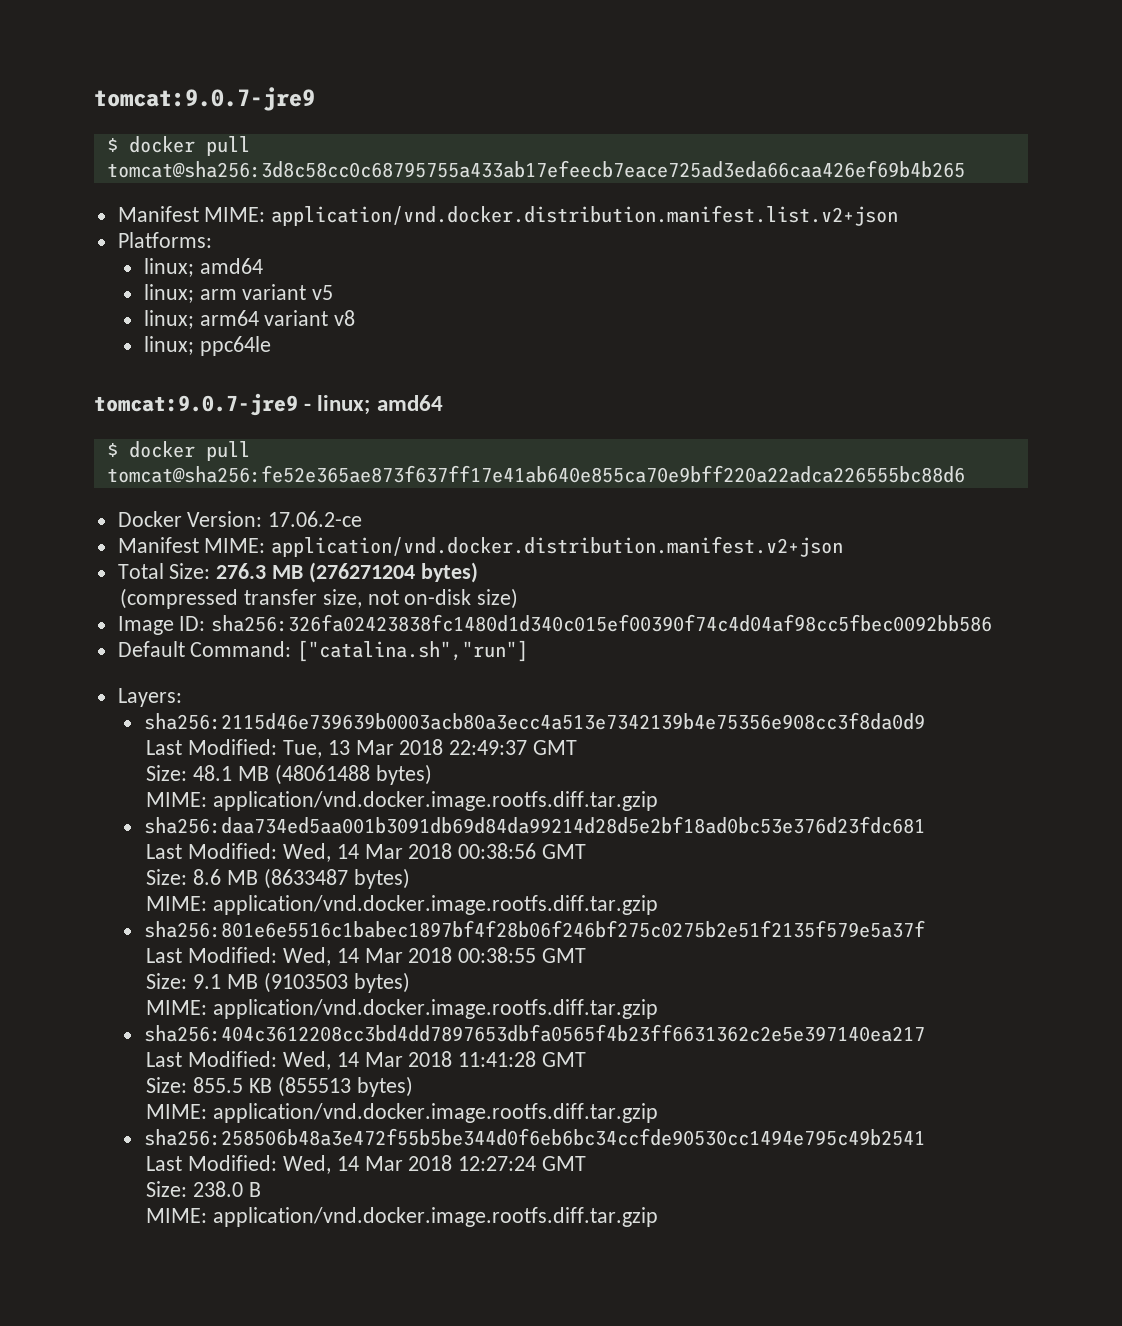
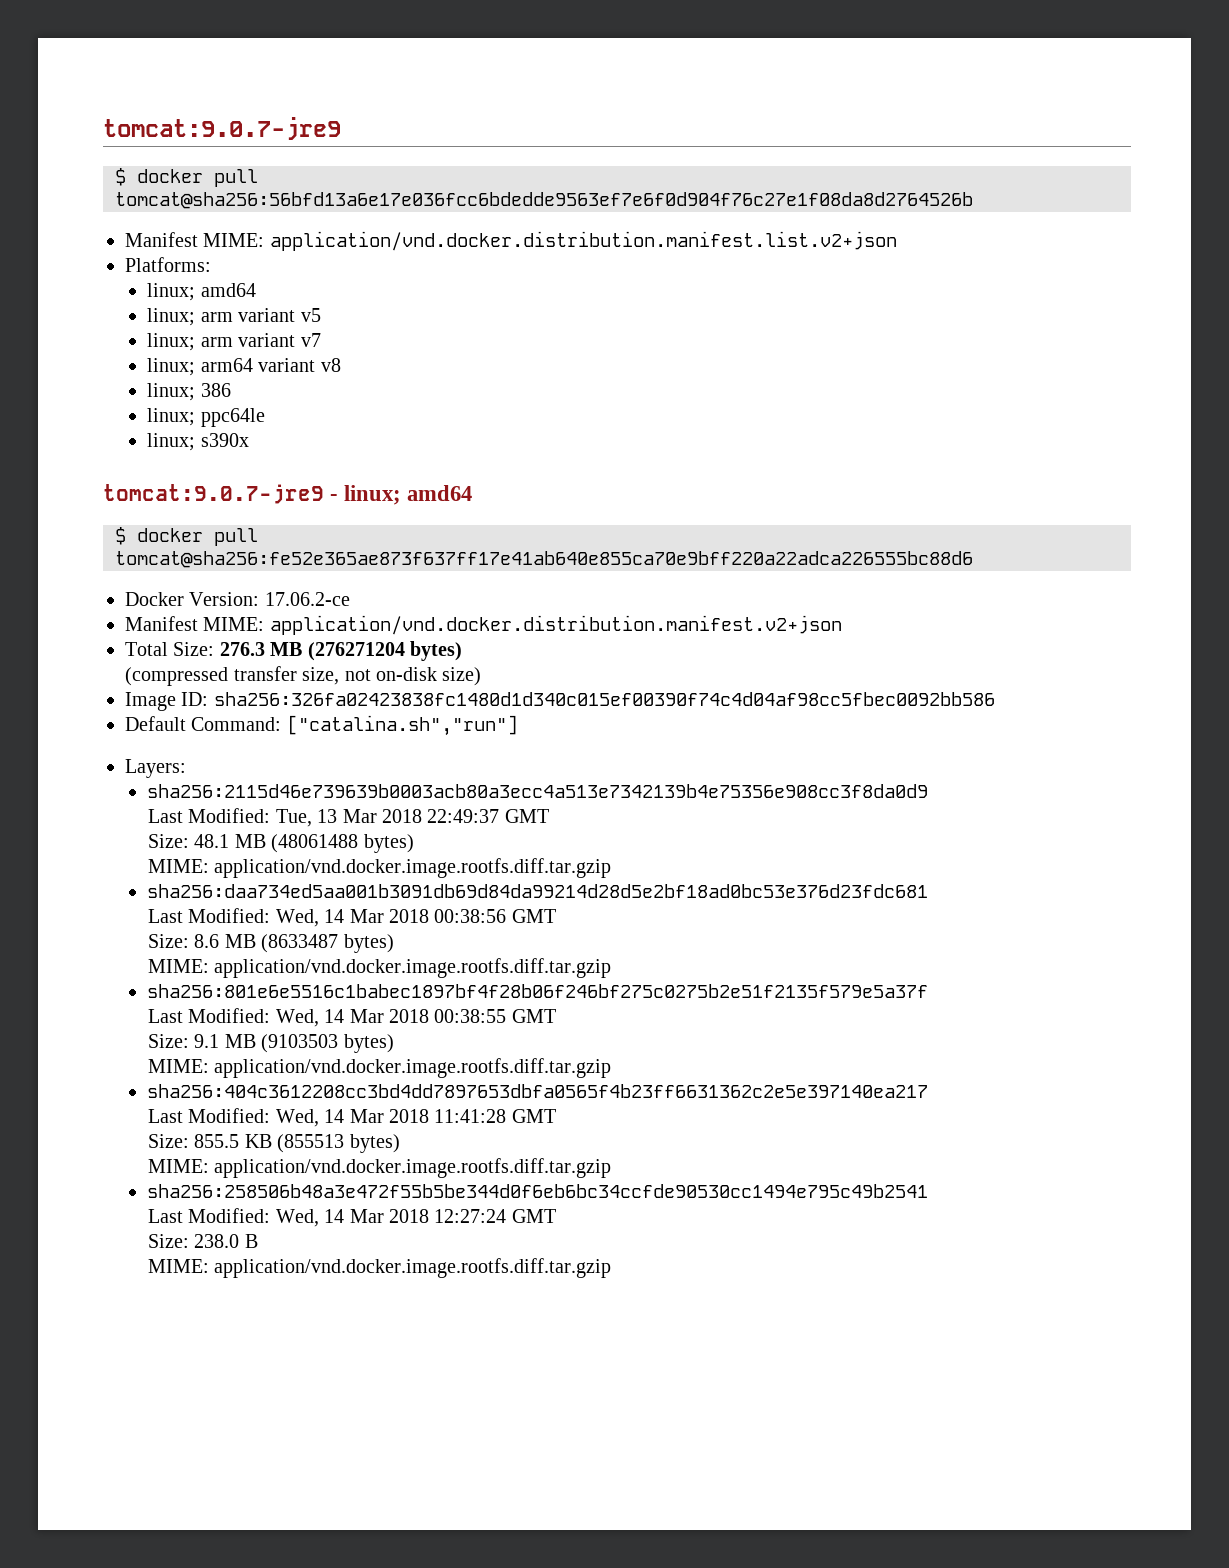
[106,160,965,178] tomcat@sha256:3d8c58cc0c68795755a433ab17efeecb7eace725ad3eda66caa426ef69b4b265 -> [115,192,973,209] tomcat@sha256:56bfd13a6e17e036fcc6bdedde9563ef7e6f0d904f76c27e1f08da8d2764526b
(334, 292) none -> [147,333,321,351] // linux; arm variant v7
(356, 318) none -> [147,383,231,401] // linux; 386
(271, 346) none -> [147,433,249,451] // linux; s390x

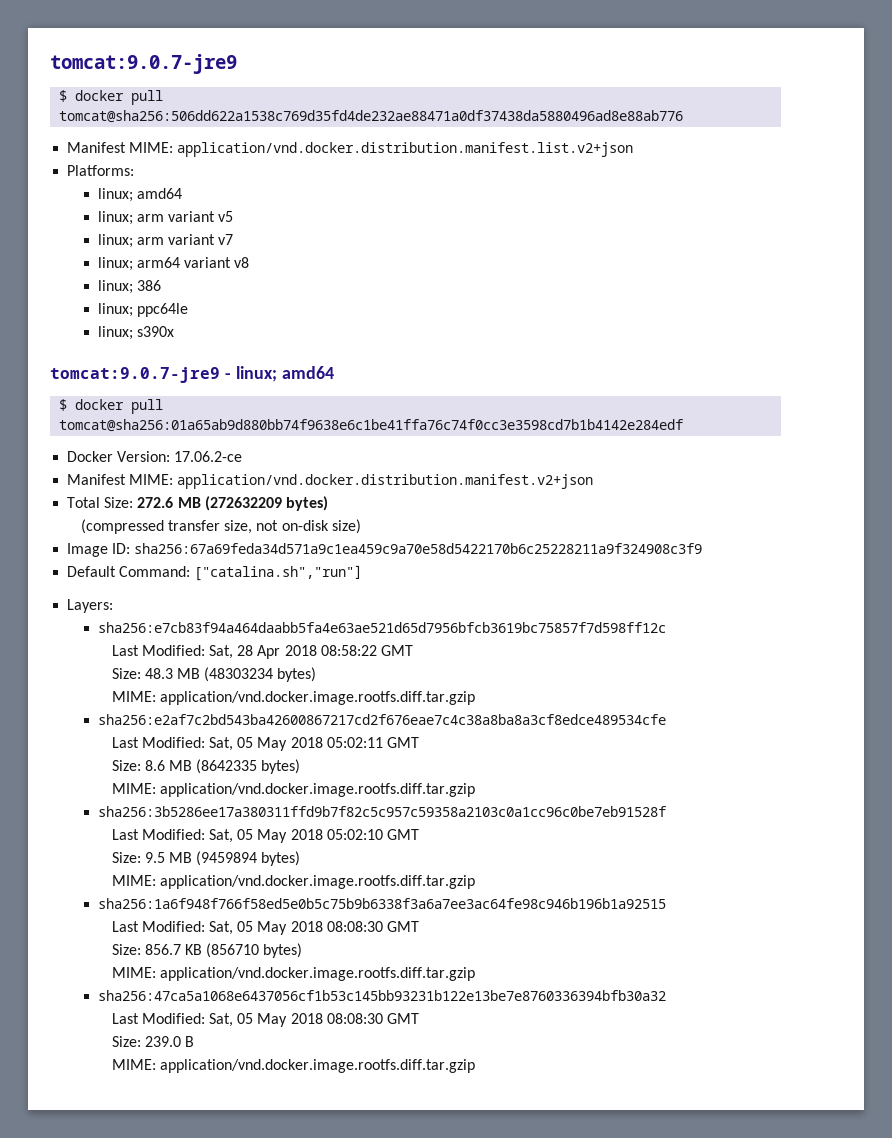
[115,192,973,209] tomcat@sha256:56bfd13a6e17e036fcc6bdedde9563ef7e6f0d904f76c27e1f08da8d2764526b -> [59,110,684,123] tomcat@sha256:506dd622a1538c769d35fd4de232ae88471a0df37438da5880496ad8e88ab776
[115,551,973,568] tomcat@sha256:fe52e365ae873f637ff17e41ab640e855ca70e9bff220a22adca226555bc88d6 -> [59,419,684,432] tomcat@sha256:01a65ab9d880bb74f9638e6c1be41ffa76c74f0cc3e3598cd7b1b4142e284edf
[219,642,405,661] 276.3 MB (276271204 -> [137,496,282,511] 272.6 MB (272632209
[213,692,995,706] sha256:326fa02423838fc1480d1d340c015ef00390f74c4d04af98cc5fbec0092bb586 -> [134,543,703,554] sha256:67a69feda34d571a9c1ea459c9a70e58d5422170b6c25228211a9f324908c3f9
[147,784,929,798] [147,808,549,827] [147,834,414,853] [147,858,612,878] [147,884,929,898] [147,908,507,927] sha256:2115d46e739639b0003acb80a3ecc4a513e7342139b4e75356e908cc3f8da0d9 // Last Modified: Tue, 13 Mar 2018 22:49:37 GMT // Size: 48.1 MB (48061488 bytes) // MIME: application/vnd.docker.image.rootfs.diff.tar.gzip // sha256:daa734ed5aa001b3091db69d84da99214d28d5e2bf18ad0bc53e376d23fdc681 // Last Modified: Wed, 14 Mar 2018 00:38:56 -> [97,622,666,633] [111,645,413,659] [111,667,317,682] [111,691,475,705] [97,714,666,725] [111,737,383,751] sha256:e7cb83f94a464daabb5fa4e63ae521d65d7956bfcb3619bc75857f7d598ff12c // Last Modified: Sat, 28 Apr 2018 08:58:22 GMT // Size: 48.3 MB (48303234 bytes) // MIME: application/vnd.docker.image.rootfs.diff.tar.gzip // sha256:e2af7c2bd543ba42600867217cd2f676eae7c4c38a8ba8a3cf8edce489534cfe // Last Modified: Sat, 05 May 2018 05:02:11
[261,934,394,953] [147,958,612,978] [147,984,929,998] [147,1008,556,1027] [147,1034,394,1053] [147,1058,612,1078] [147,1084,929,1098] [147,1108,556,1127] [147,1134,400,1153] [147,1158,612,1178] [147,1184,929,1198] [147,1208,556,1227] [147,1234,240,1248] (8633487 bytes) // MIME: application/vnd.docker.image.rootfs.diff.tar.gzip // sha256:801e6e5516c1babec1897bf4f28b06f246bf275c0275b2e51f2135f579e5a37f // Last Modified: Wed, 14 Mar 2018 00:38:55 GMT // Size: 9.1 MB (9103503 bytes) // MIME: application/vnd.docker.image.rootfs.diff.tar.gzip // sha256:404c3612208cc3bd4dd7897653dbfa0565f4b23ff6631362c2e5e397140ea217 // Last Modified: Wed, 14 Mar 2018 11:41:28 GMT // Size: 855.5 KB (855513 bytes) // MIME: application/vnd.docker.image.rootfs.diff.tar.gzip // sha256:258506b48a3e472f55b5be344d0f6eb6bc34ccfde90530cc1494e795c49b2541 // Last Modified: Wed, 14 Mar 2018 12:27:24 GMT // Size: 238.0 -> [196,759,301,774] [111,783,475,797] [97,806,666,817] [111,829,419,843] [111,851,301,866] [111,875,475,889] [97,898,666,909] [111,921,419,935] [111,943,303,958] [111,967,475,981] [97,990,666,1001] [111,1013,419,1027] [111,1036,181,1047] (8642335 bytes) // MIME: application/vnd.docker.image.rootfs.diff.tar.gzip // sha256:3b5286ee17a380311ffd9b7f82c5c957c59358a2103c0a1cc96c0be7eb91528f // Last Modified: Sat, 05 May 2018 05:02:10 GMT // Size: 9.5 MB (9459894 bytes) // MIME: application/vnd.docker.image.rootfs.diff.tar.gzip // sha256:1a6f948f766f58ed5e0b5c75b9b6338f3a6a7ee3ac64fe98c946b196b1a92515 // Last Modified: Sat, 05 May 2018 08:08:30 GMT // Size: 856.7 KB (856710 bytes) // MIME: application/vnd.docker.image.rootfs.diff.tar.gzip // sha256:47ca5a1068e6437056cf1b53c145bb93231b122e13be7e8760336394bfb30a32 // Last Modified: Sat, 05 May 2018 08:08:30 GMT // Size: 239.0

